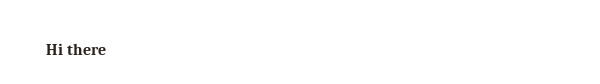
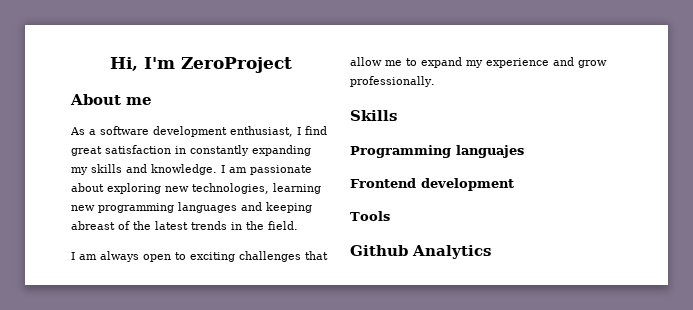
[46,43,107,55] Hi there -> [109,57,292,73] [70,94,152,105] [70,126,327,137] [71,145,311,156] [71,164,312,175] [71,183,321,194] [71,202,312,213] [71,221,298,230] [71,251,328,262] [350,57,607,68] [350,76,435,87] [350,110,397,121] [350,145,524,158] [350,178,514,191] [350,211,390,221] [350,245,491,259] Hi, I'm ZeroProject // About me // As a software development enthusiast, I find great satisfaction in constantly expanding my skills and knowledge. I am passionate about exploring new technologies, learning new programming languages and keeping abreast of the latest trends in the field. // I am always open to exciting challenges that allow me to expand my experience and grow professionally. // Skills // Programming languajes // Frontend development // Tools // Github Analytics

